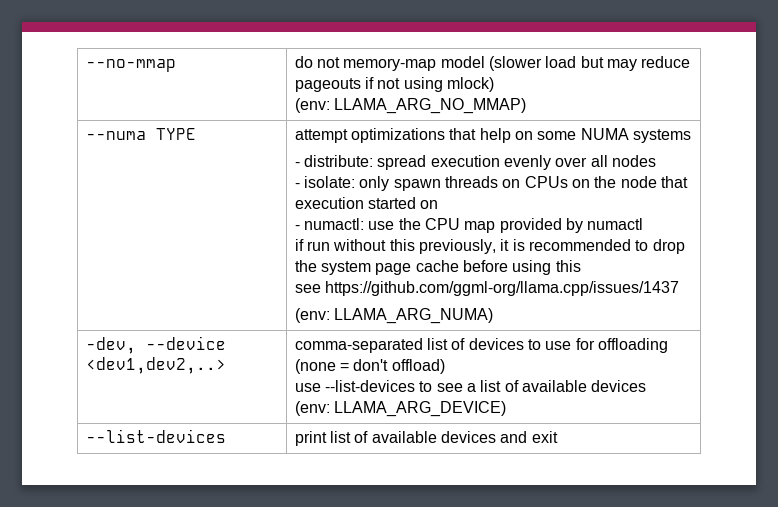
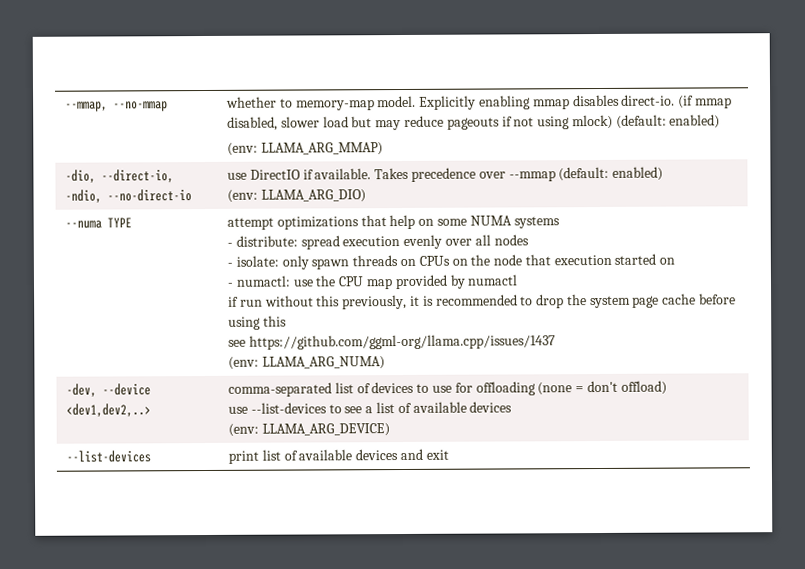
(85, 65) none -> [65,101,109,112] --mmap,
[294,56,542,71] do not memory-map model (slower -> [226,94,732,111] [227,116,320,131] whether to memory-map model. Explicitly enabling mmap disables direct-io. (if mmap disabled, slower
[294,98,526,114] // (env: LLAMA_ARG_NO_MMAP) -> [615,114,721,129] [227,142,383,156] [65,169,175,184] [65,189,193,204] [227,166,664,182] [227,189,366,203] (default: enabled) // (env: LLAMA_ARG_MMAP) // -dio, --direct-io, -ndio, --no-direct-io | use DirectIO if available. Takes precedence over --mmap (default: enabled) // (env: LLAMA_ARG_DIO)

